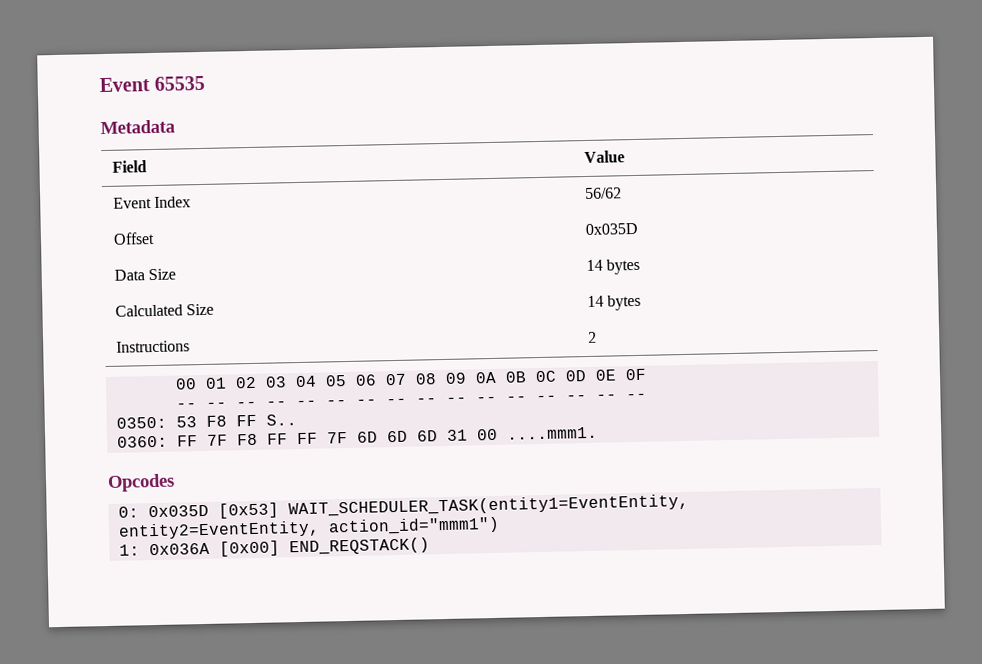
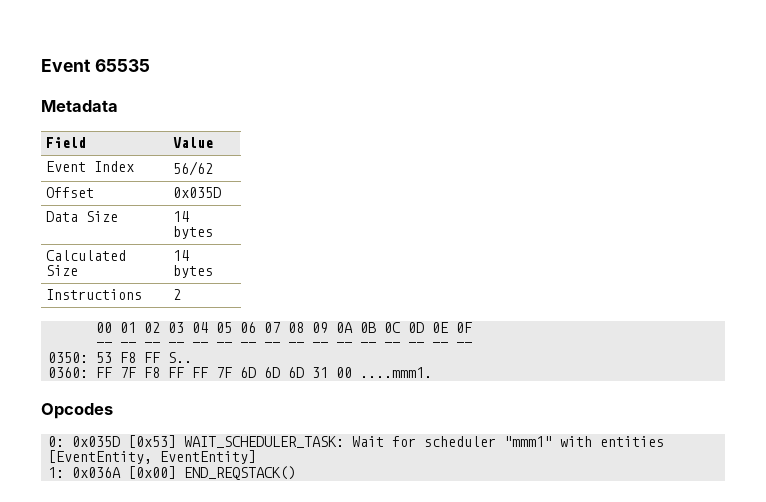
[287,493,689,518] [117,516,500,540] WAIT_SCHEDULER_TASK(entity1=EventEntity, entity2=EventEntity, action_id="mmm1") -> [184,436,665,448] [48,450,257,464] WAIT_SCHEDULER_TASK: Wait for scheduler "mmm1" with entities [EventEntity, EventEntity]

